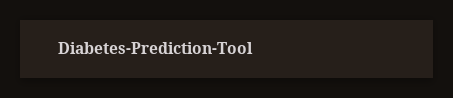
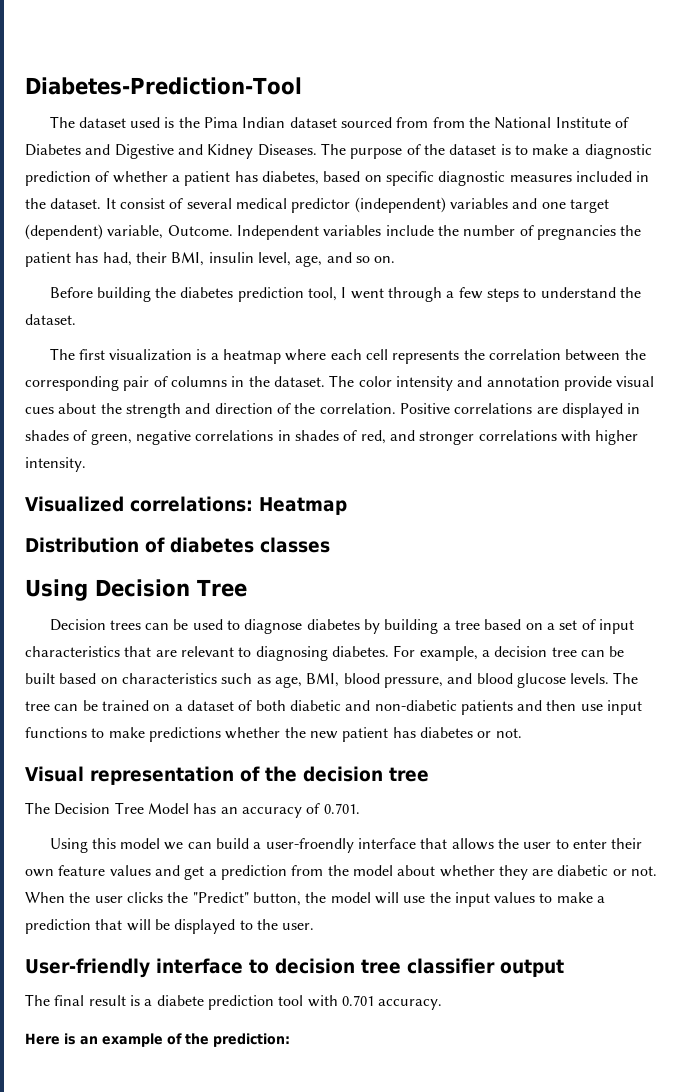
(253, 48) none -> [49,116,629,129] [25,143,652,159] [25,171,650,186] [25,197,609,213] [25,224,642,240] [25,252,396,267] [49,287,641,302] [25,314,76,325] [49,348,646,364] [25,375,655,391] [25,403,641,418] [25,430,639,445] [25,457,86,472] [25,496,347,515] [25,537,330,553] [25,579,247,601] [49,619,634,634] [25,645,625,661] [25,672,639,688] [25,700,643,715] [25,727,522,742] [25,766,429,785] [25,802,360,818] [49,838,643,853] [25,865,658,880] [25,892,606,907] [25,919,315,934] [25,958,564,978] [25,994,443,1010] [25,1033,290,1047] // The dataset used is the Pima Indian dataset sourced from from the National Institute of Diabetes and Digestive and Kidney Diseases. The purpose of the dataset is to make a diagnostic prediction of whether a patient has diabetes, based on specific diagnostic measures included in the dataset. It consist of several medical predictor (independent) variables and one target (dependent) variable, Outcome. Independent variables include the number of pregnancies the patient has had, their BMI, insulin level, age, and so on. // Before building the diabetes prediction tool, I went through a few steps to understand the dataset. // The first visualization is a heatmap where each cell represents the correlation between the corresponding pair of columns in the dataset. The color intensity and annotation provide visual cues about the strength and direction of the correlation. Positive correlations are displayed in shades of green, negative correlations in shades of red, and stronger correlations with higher intensity. // Visualized correlations: Heatmap // Distribution of diabetes classes // Using Decision Tree // Decision trees can be used to diagnose diabetes by building a tree based on a set of input characteristics that are relevant to diagnosing diabetes. For example, a decision tree can be built based on characteristics such as age, BMI, blood pressure, and blood glucose levels. The tree can be trained on a dataset of both diabetic and non-diabetic patients and then use input functions to make predictions whether the new patient has diabetes or not. // Visual representation of the decision tree // The Decision Tree Model has an accuracy of 0.701. // Using this model we can build a user-froendly interface that allows the user to enter their own feature values and get a prediction from the model about whether they are diabetic or not. When the user clicks the "Predict" button, the model will use the input values to make a prediction that will be displayed to the user. // User-friendly interface to decision tree classifier output // The final result is a diabete prediction tool with 0.701 accuracy. // Here is an example of the prediction:

